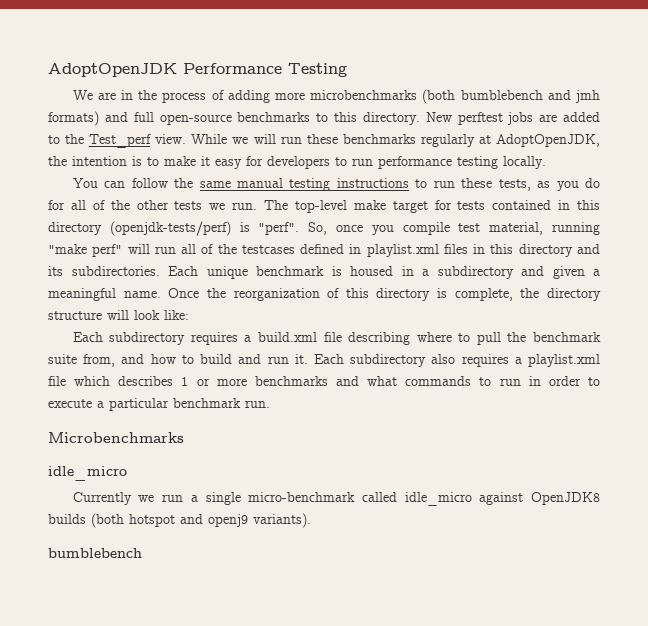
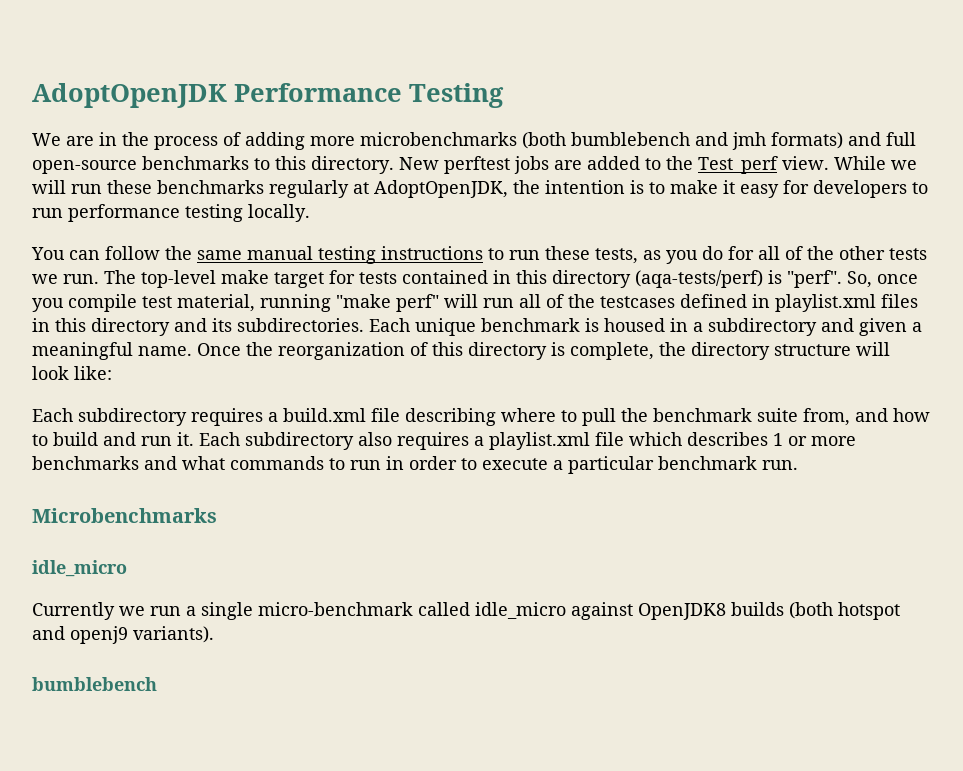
[109,221,231,236] (openjdk-tests/perf) -> [635,270,763,288] (aqa-tests/perf)

